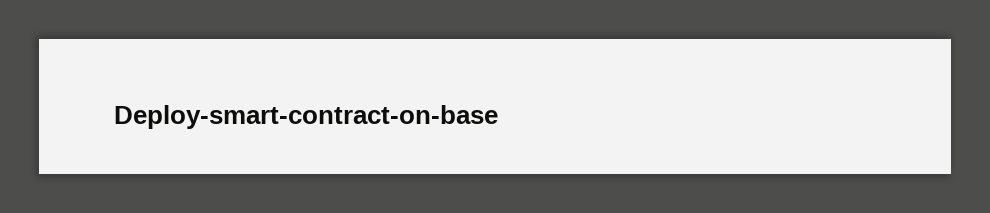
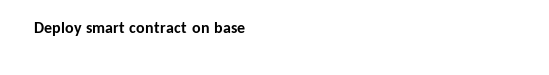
[114,105,498,129] Deploy-smart-contract-on-base -> [34,22,245,36] Deploy smart contract on base

